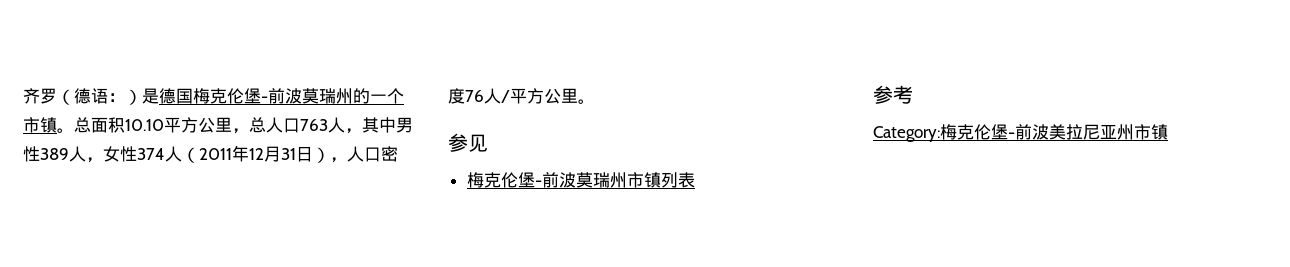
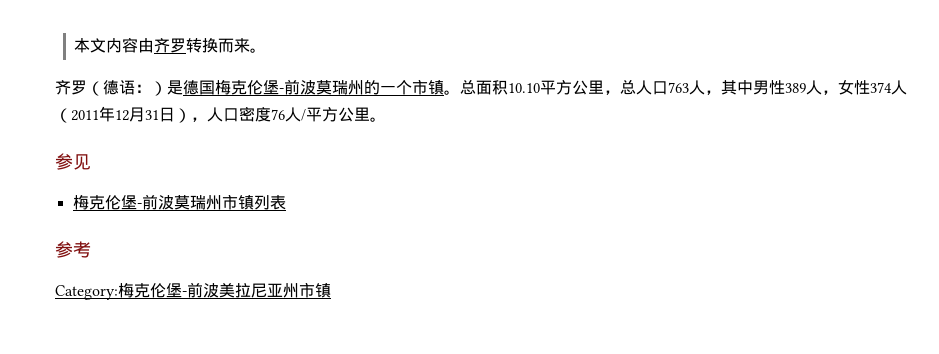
(23, 96) none -> [74,37,267,53] 本文内容由齐罗转换而来。 //

